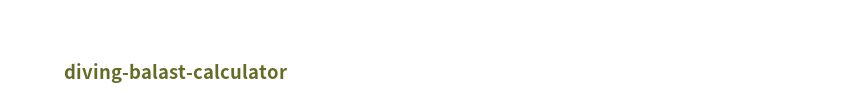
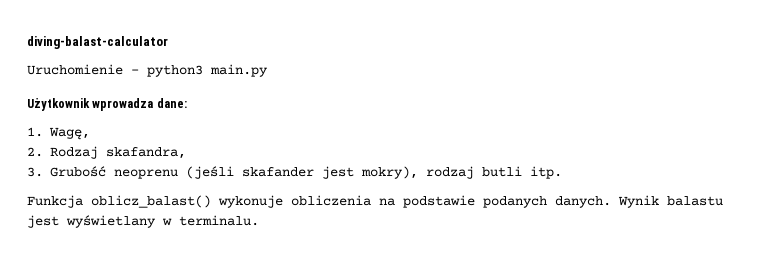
(288, 73) none -> [27,64,268,77] [27,98,187,111] [27,127,90,140] [27,146,186,159] [27,166,562,179] [27,195,723,208] [27,215,259,228] // Uruchomienie - python3 main.py // Użytkownik wprowadza dane: // 1. Wagę, // 2. Rodzaj skafandra, // 3. Grubość neoprenu (jeśli skafander jest mokry), rodzaj butli itp. // Funkcja oblicz_balast() wykonuje obliczenia na podstawie podanych danych. Wynik balastu jest wyświetlany w terminalu.

